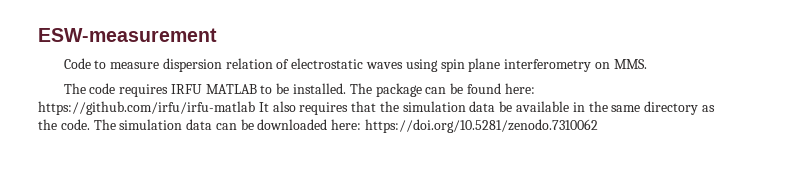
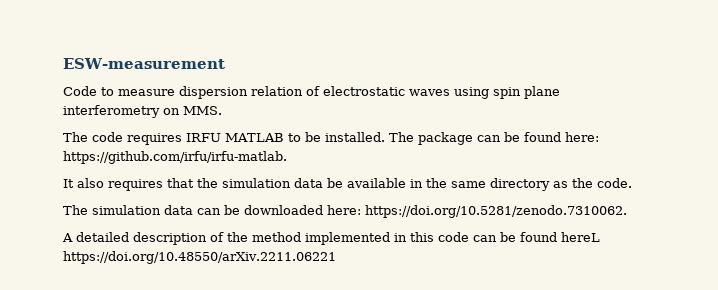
[38,101,255,115] https://github.com/irfu/irfu-matlab -> [63,151,287,164] https://github.com/irfu/irfu-matlab. //
(90, 124) none -> (632, 183) //
[365,119,599,133] https://doi.org/10.5281/zenodo.7310062 -> [365,205,627,218] [62,232,600,245] [63,251,336,264] https://doi.org/10.5281/zenodo.7310062. // A detailed description of the method implemented in this code can be found hereL https://doi.org/10.48550/arXiv.2211.06221

